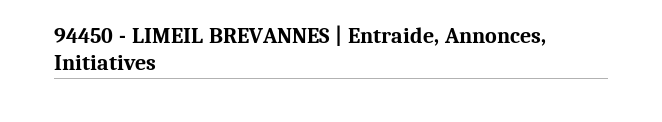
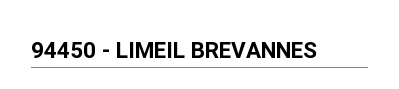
[334,25,546,46] [54,55,156,70] | Entraide, Annonces, Initiatives -> (318, 50) none

